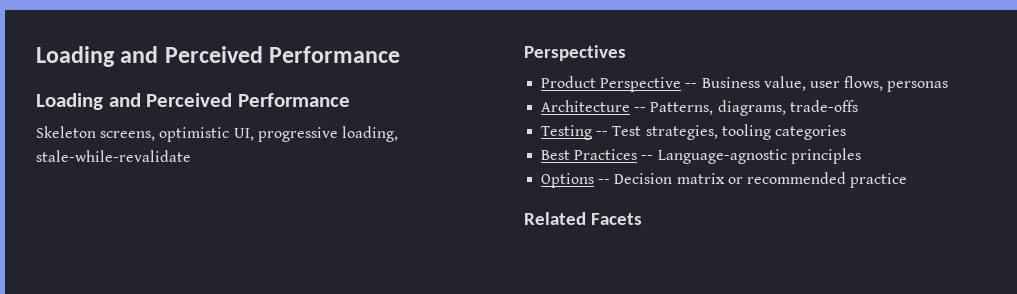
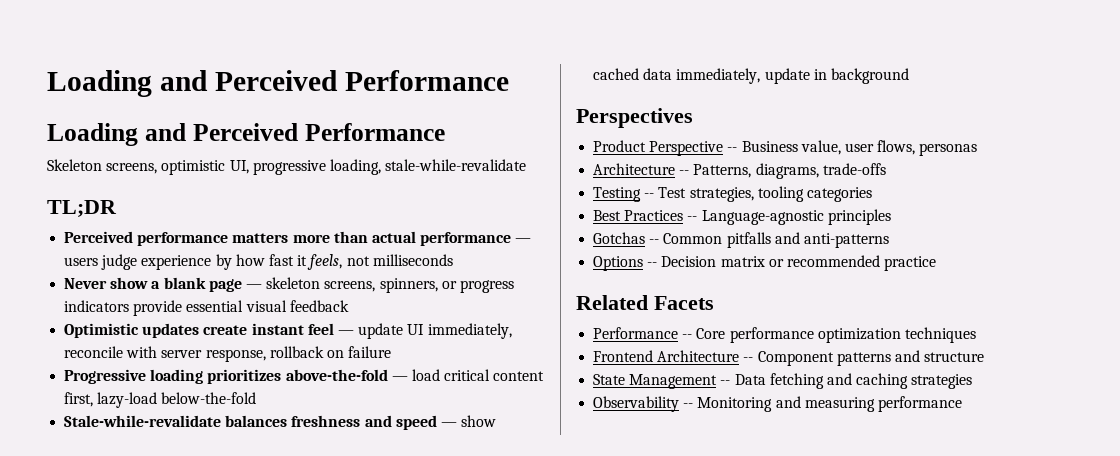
(191, 156) none -> [47,200,117,217] [64,231,532,246] [64,254,453,270] [64,277,514,293] [64,300,349,316] [64,323,512,339] [64,346,392,362] [64,369,545,384] [64,392,257,408] [64,415,497,430] [593,68,909,84] // TL;DR // Perceived performance matters more than actual performance — users judge experience by how fast it feels, not milliseconds // Never show a blank page — skeleton screens, spinners, or progress indicators provide essential visual feedback // Optimistic updates create instant feel — update UI immediately, reconcile with server response, rollback on failure // Progressive loading prioritizes above-the-fold — load critical content first, lazy-load below-the-fold // Stale-while-revalidate balances freshness and speed — show cached data immediately, update in background
(861, 156) none -> [593,232,889,248] // Gotchas -- Common pitfalls and anti-patterns
(642, 219) none -> [593,327,976,343] [593,350,985,366] [593,373,973,389] [593,396,962,412] // Performance -- Core performance optimization techniques // Frontend Architecture -- Component patterns and structure // State Management -- Data fetching and caching strategies // Observability -- Monitoring and measuring performance

